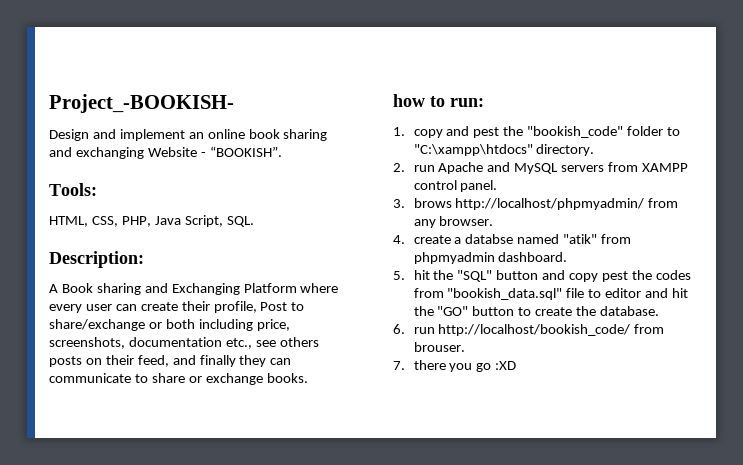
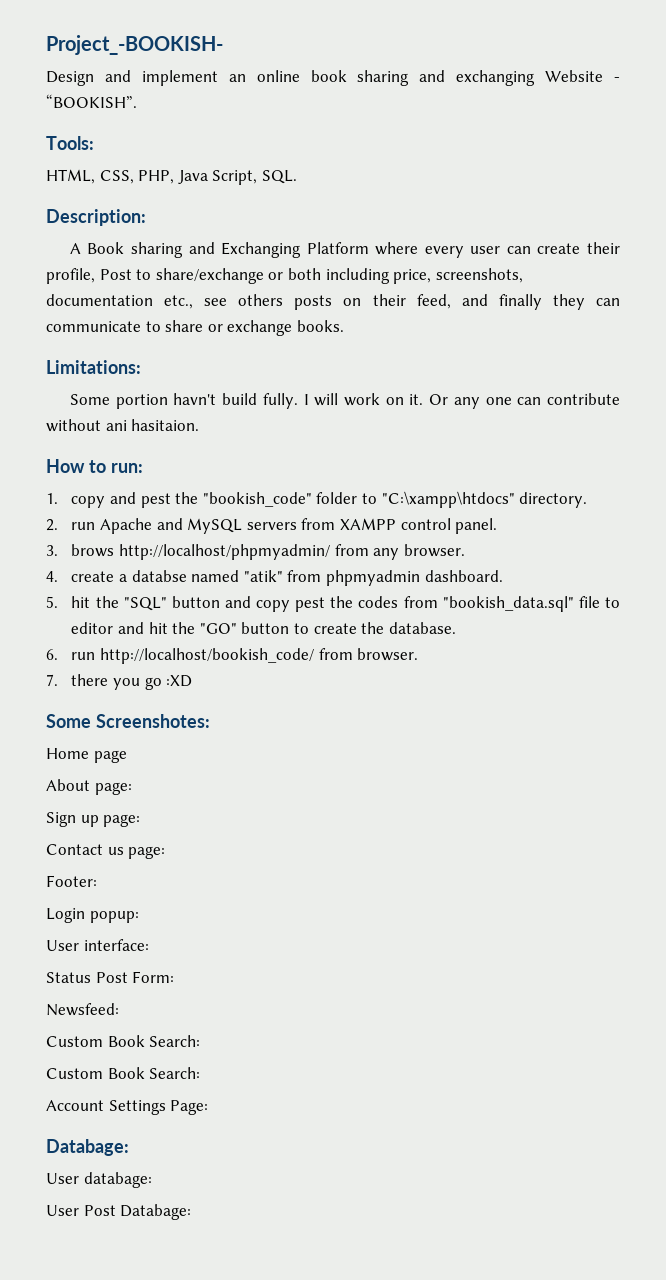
[393,94,425,107] how -> [46,360,141,374] [69,393,621,409] [46,419,200,432] [46,459,85,473] Limitations: // Some portion havn't build fully. I will work on it. Or any one can contribute without ani hasitaion. // How
[413,342,465,352] brouser. -> [357,648,419,661] browser.
(517, 365) none -> [46,714,210,728] [46,748,127,763] [46,779,132,795] [46,812,141,827] [46,844,166,859] [46,875,97,887] [46,908,139,923] [46,939,149,951] [46,971,175,983] [46,1003,119,1016] [46,1035,201,1047] [46,1067,201,1079] [46,1100,209,1115] [46,1139,129,1156] [46,1172,152,1188] [46,1204,192,1220] // Some Screenshotes: // Home page // About page: // Sign up page: // Contact us page: // Footer: // Login popup: // User interface: // Status Post Form: // Newsfeed: // Custom Book Search: // Custom Book Search: // Account Settings Page: // Databage: // User databage: // User Post Databage:

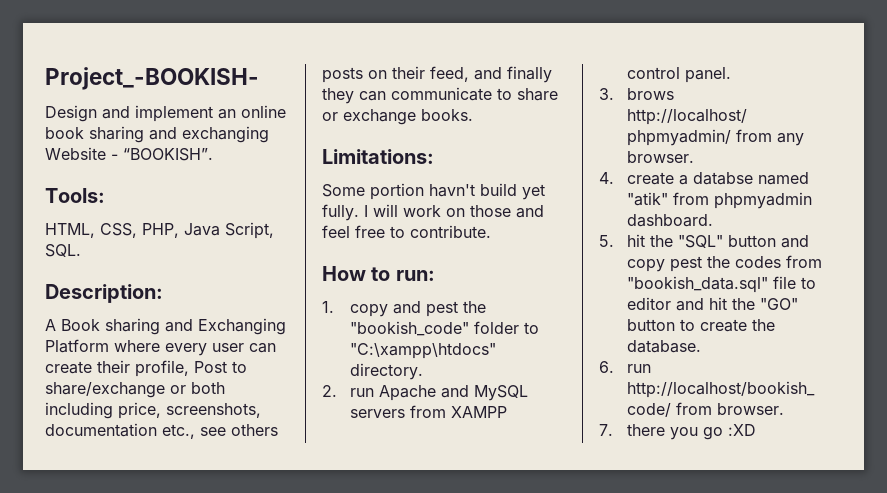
(258, 399) none -> [522,184,545,200] yet
[409,393,621,409] [46,419,200,432] it. Or any one can contribute without ani hasitaion. -> [470,205,544,218] [322,225,491,238] those and feel free to contribute.
[46,714,210,728] [46,748,127,763] [46,779,132,795] [46,812,141,827] [46,844,166,859] [46,875,97,887] [46,908,139,923] [46,939,149,951] [46,971,175,983] [46,1003,119,1016] [46,1035,201,1047] [46,1067,201,1079] [46,1100,209,1115] [46,1139,129,1156] [46,1172,152,1188] [46,1204,192,1220] // Some Screenshotes: // Home page // About page: // Sign up page: // Contact us page: // Footer: // Login popup: // User interface: // Status Post Form: // Newsfeed: // Custom Book Search: // Custom Book Search: // Account Settings Page: // Databage: // User databage: // User Post Databage: -> (757, 430) none

